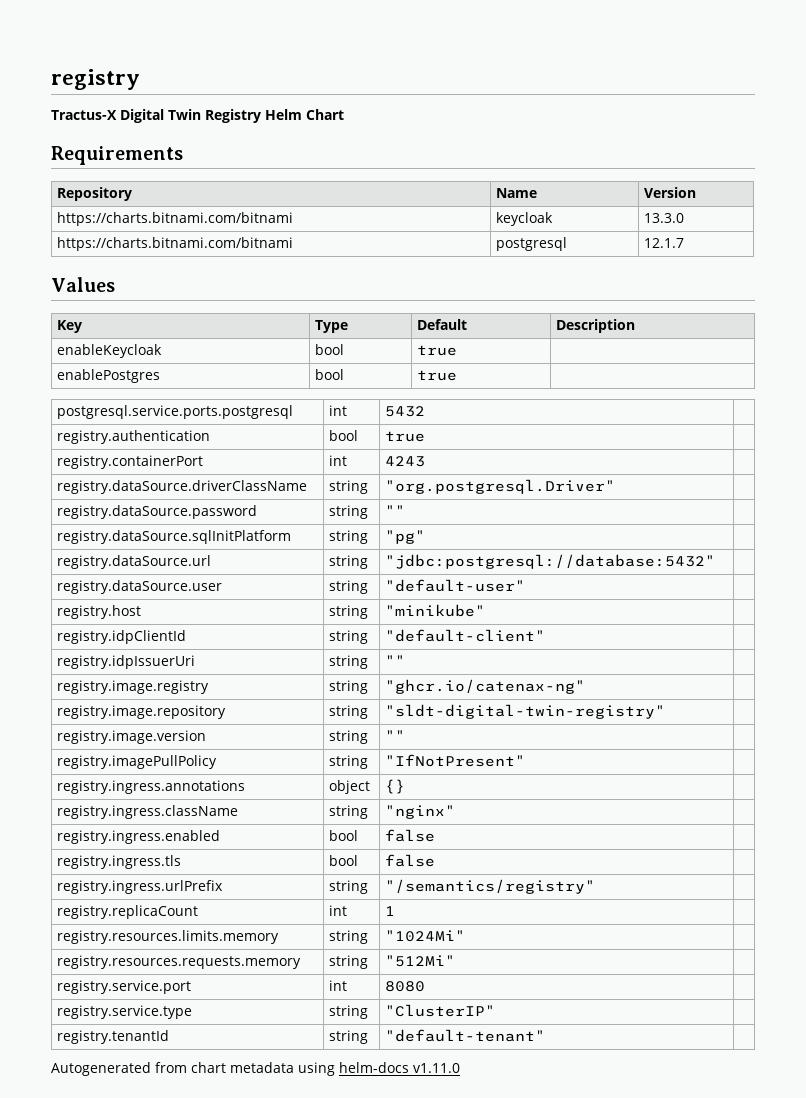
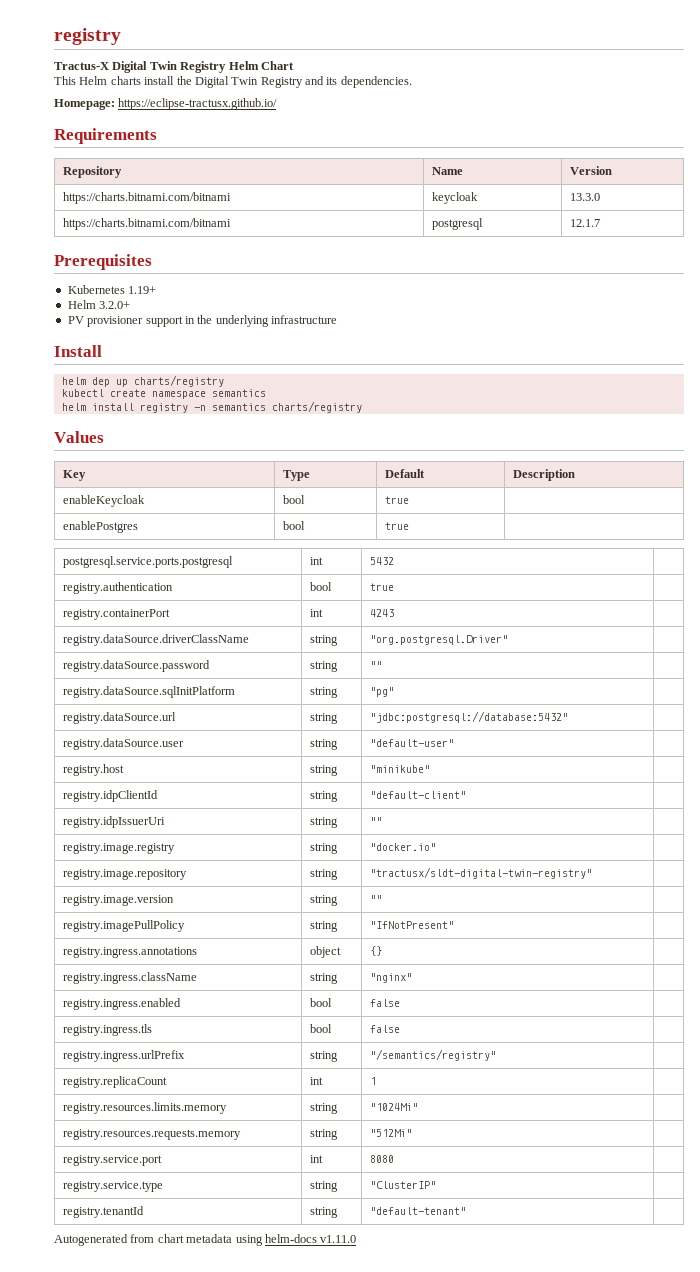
(344, 114) none -> [54,76,412,88] [54,98,278,110] // This Helm charts install the Digital Twin Registry and its dependencies. // Homepage: https://eclipse-tractusx.github.io/
(685, 243) none -> [54,254,152,270] [67,285,157,294] [67,300,131,309] [67,315,337,327] [54,345,102,357] [61,375,224,387] [61,389,266,399] [61,401,362,413] // Prerequisites // Kubernetes 1.19+ // Helm 3.2.0+ // PV provisioner support in the underlying infrastructure // Install // helm dep up charts/registry // kubectl create namespace semantics // helm install registry -n semantics charts/registry
[385,679,586,694] "ghcr.io/catenax-ng" -> [370,843,437,851] "docker.io"
[385,704,666,719] "sldt-digital-twin-registry" -> [370,867,593,879] "tractusx/sldt-digital-twin-registry"

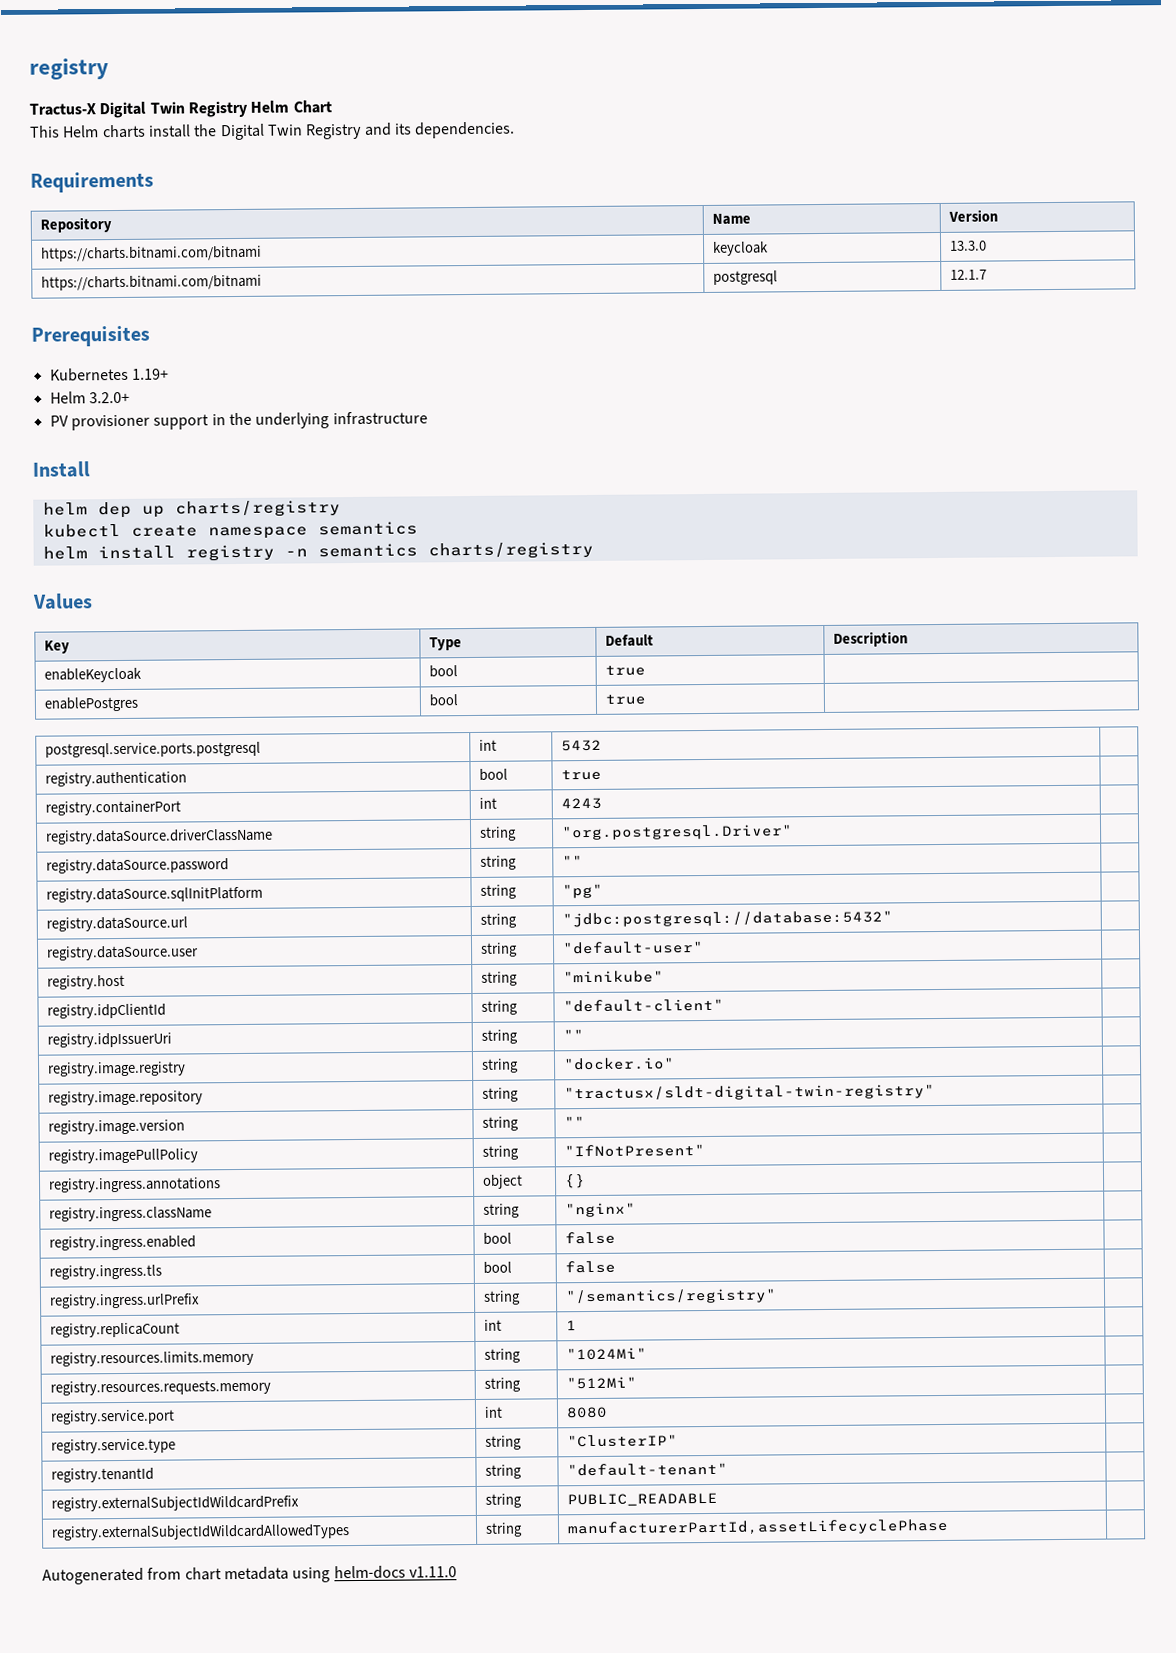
[54,98,278,110] // Homepage: https://eclipse-tractusx.github.io/ -> (516, 130) none
(467, 1211) none -> [51,1495,300,1512] [485,1493,523,1508] [567,1492,719,1507] [51,1524,351,1541] [485,1522,524,1537] [567,1518,950,1537] // registry.externalSubjectIdWildcardPrefix | string | PUBLIC_READABLE | // registry.externalSubjectIdWildcardAllowedTypes | string | manufacturerPartId,assetLifecyclePhase |

